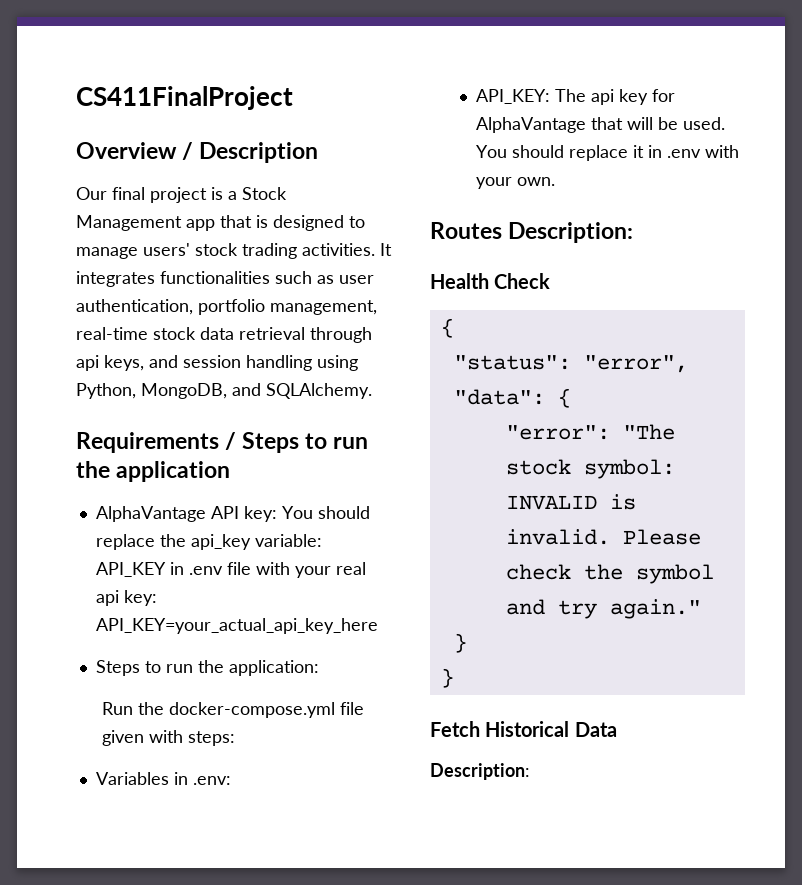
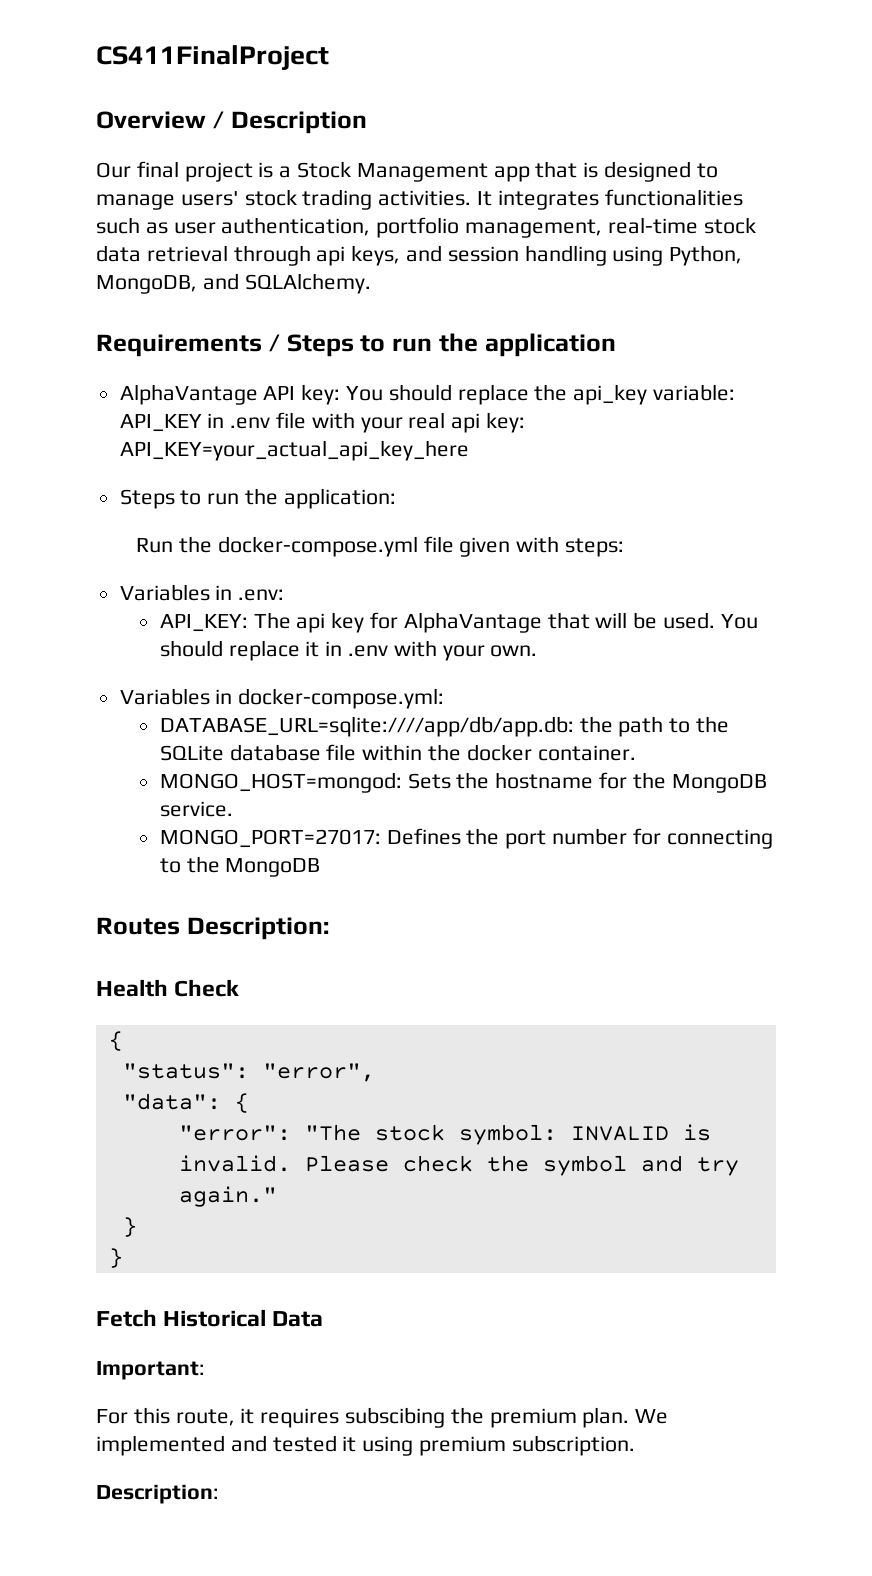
(555, 181) none -> [119,688,445,709] [159,716,729,737] [159,744,636,761] [159,772,767,793] [159,801,233,817] [159,828,773,849] [159,856,321,877] // Variables in docker-compose.yml: // DATABASE_URL=sqlite:////app/db/app.db: the path to the SQLite database file within the docker container. // MONGO_HOST=mongod: Sets the hostname for the MongoDB service. // MONGO_PORT=27017: Defines the port number for connecting to the MongoDB
(617, 729) none -> [96,1361,205,1380] [96,1407,669,1428] [96,1435,635,1456] // Important: // For this route, it requires subscibing the premium plan. We implemented and tested it using premium subscription.

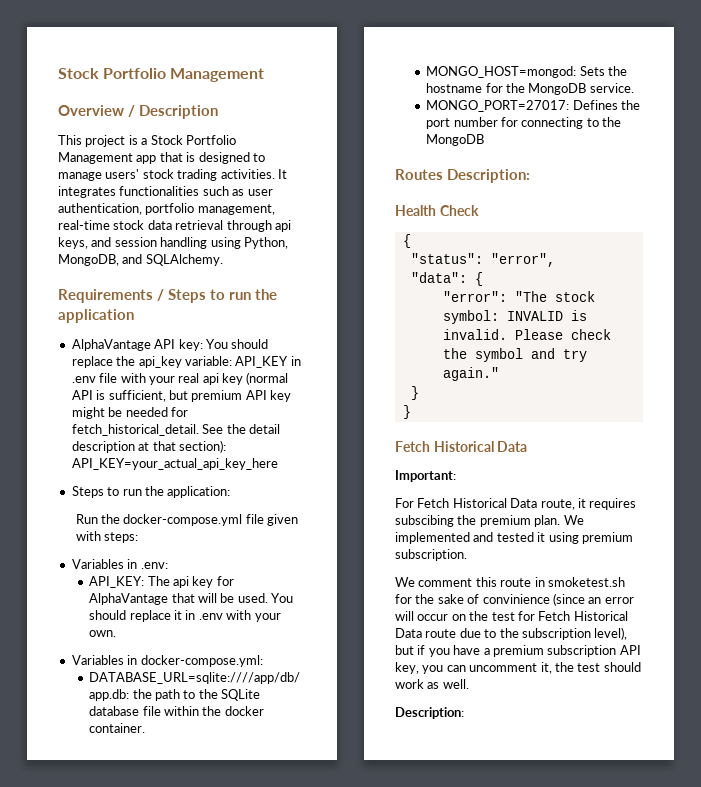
[96,45,329,70] CS411FinalProject -> [58,68,265,82] Stock Portfolio Management
[96,161,179,178] Our final -> [58,135,82,145] This
(352, 169) none -> [185,135,236,145] Portfolio
[486,412,526,433] key: -> [222,372,289,385] [71,390,291,402] [71,407,188,419] [71,424,280,436] [71,440,226,453] key (normal API is sufficient, but premium API key might be needed for fetch_historical_detail. See the detail description at that section):
[133,1407,170,1424] this -> [417,498,538,508] Fetch Historical Data
(635, 1445) none -> [395,577,625,587] [395,593,634,606] [395,611,628,621] [395,627,628,640] [395,645,641,657] [395,662,641,674] [395,679,469,689] // We comment this route in smoketest.sh for the sake of convinience (since an error will occur on the test for Fetch Historical Data route due to the subscription level), but if you have a premium subscription API key, you can uncomment it, the test should work as well.

